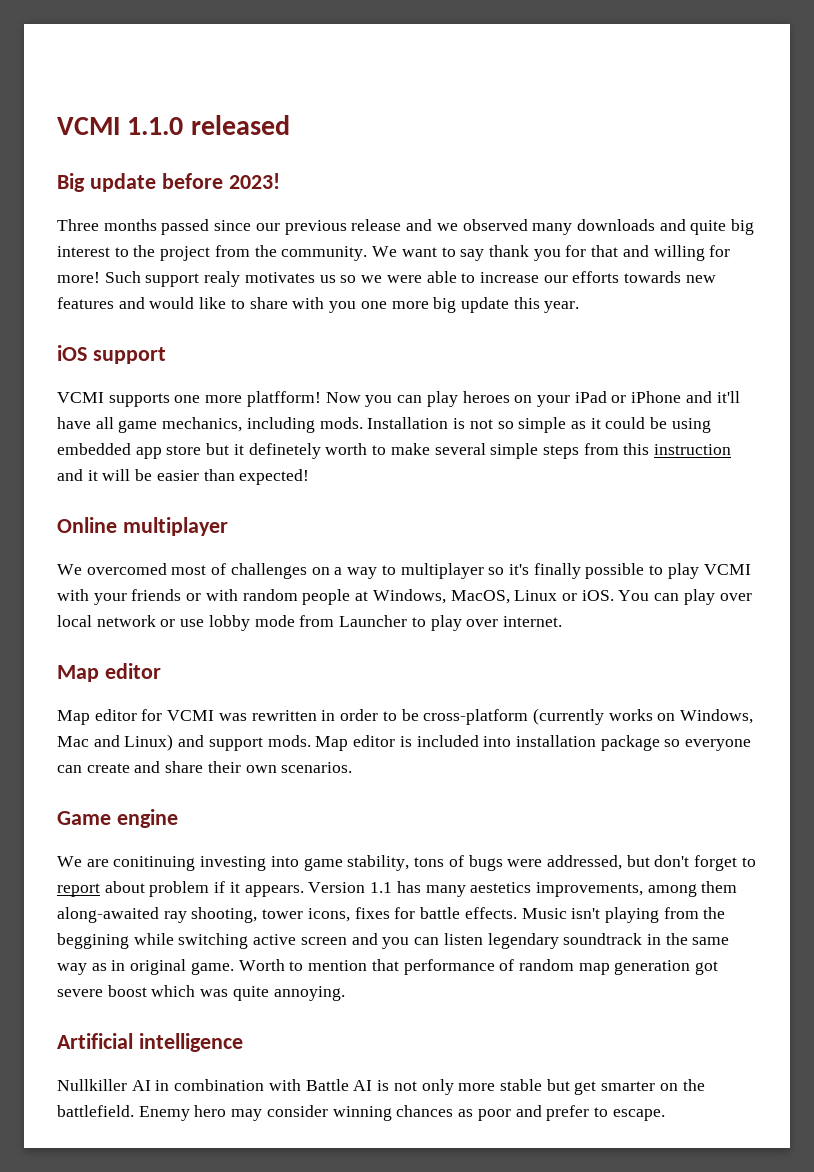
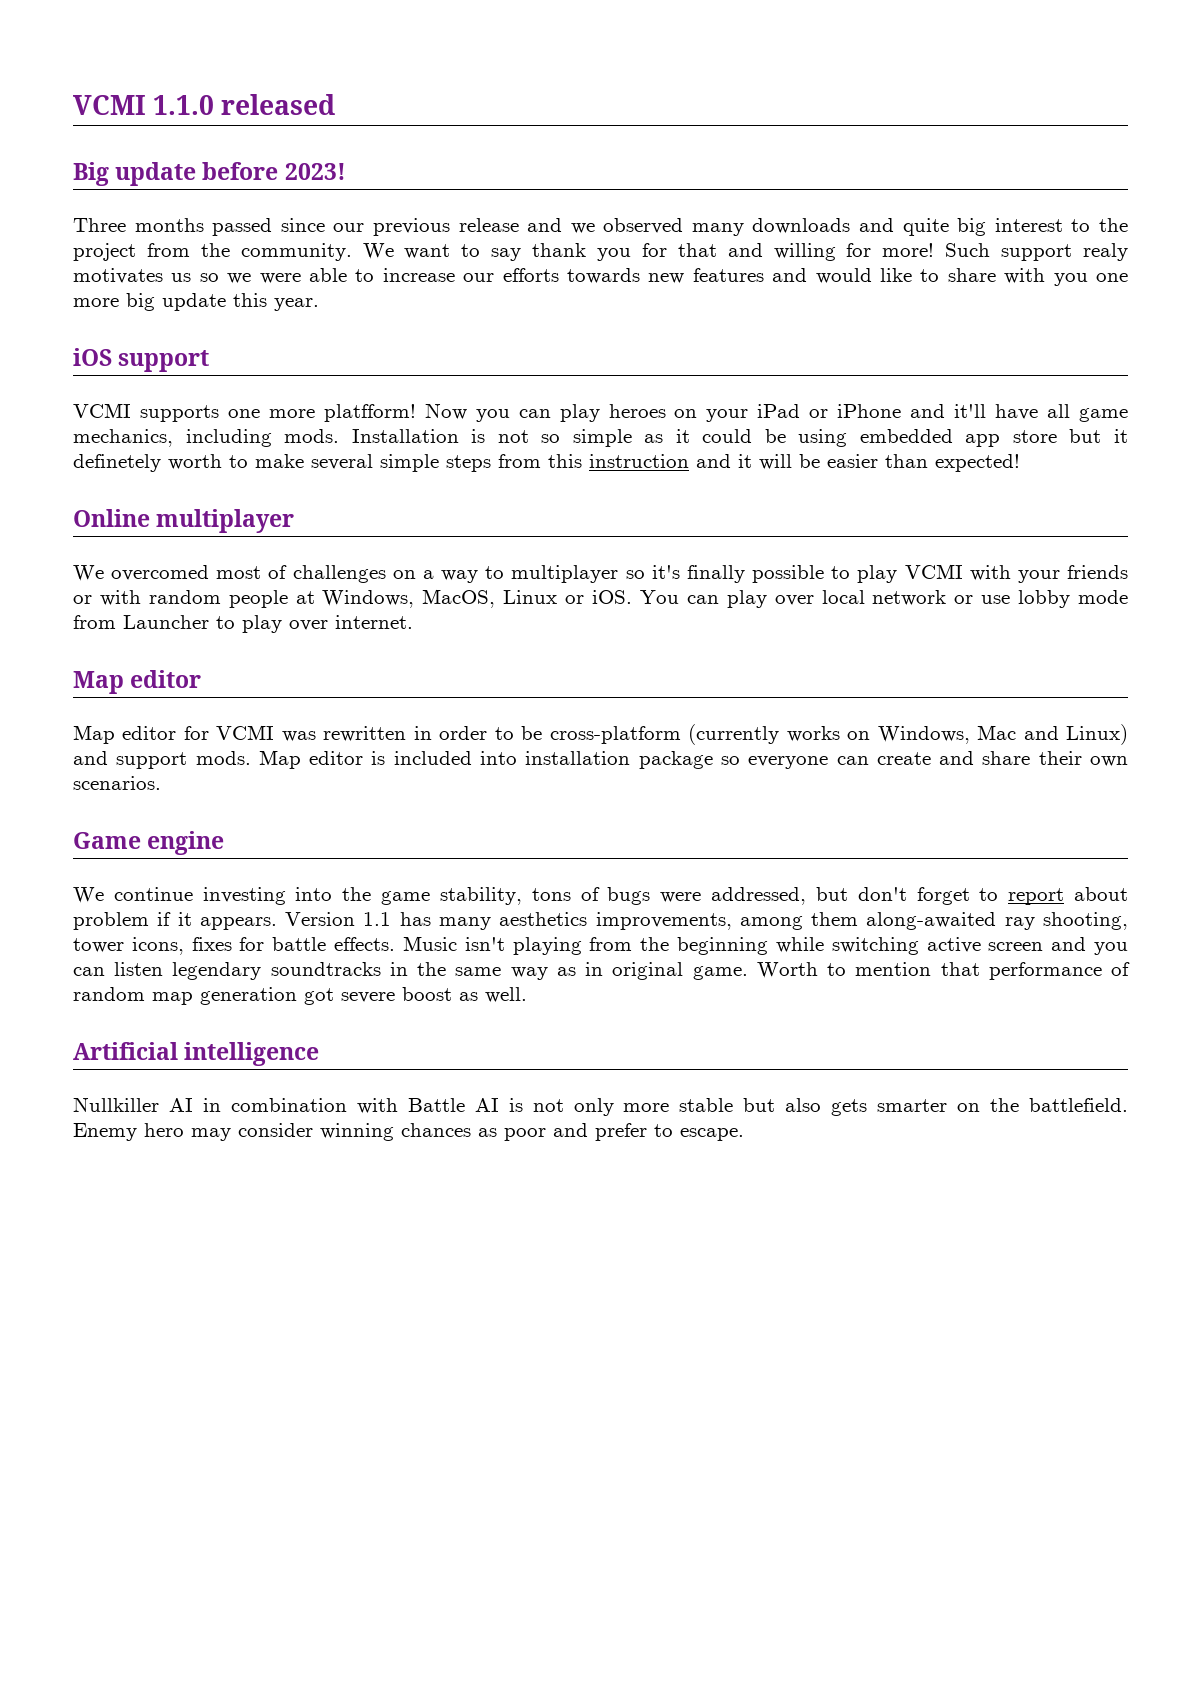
[86,856,196,871] are conitinuing -> [113,887,193,901] continue
(299, 861) none -> [342,887,372,901] the
[470,882,532,893] aestetics -> [499,912,588,926] aesthetics
[57,933,129,949] beggining -> [677,937,769,955] beginning
[563,933,643,945] soundtrack -> [270,962,381,976] soundtracks
[151,985,345,1001] which was quite annoying. -> [459,987,527,1003] as well.
[574,1081,597,1095] get -> [785,1098,868,1116] also gets

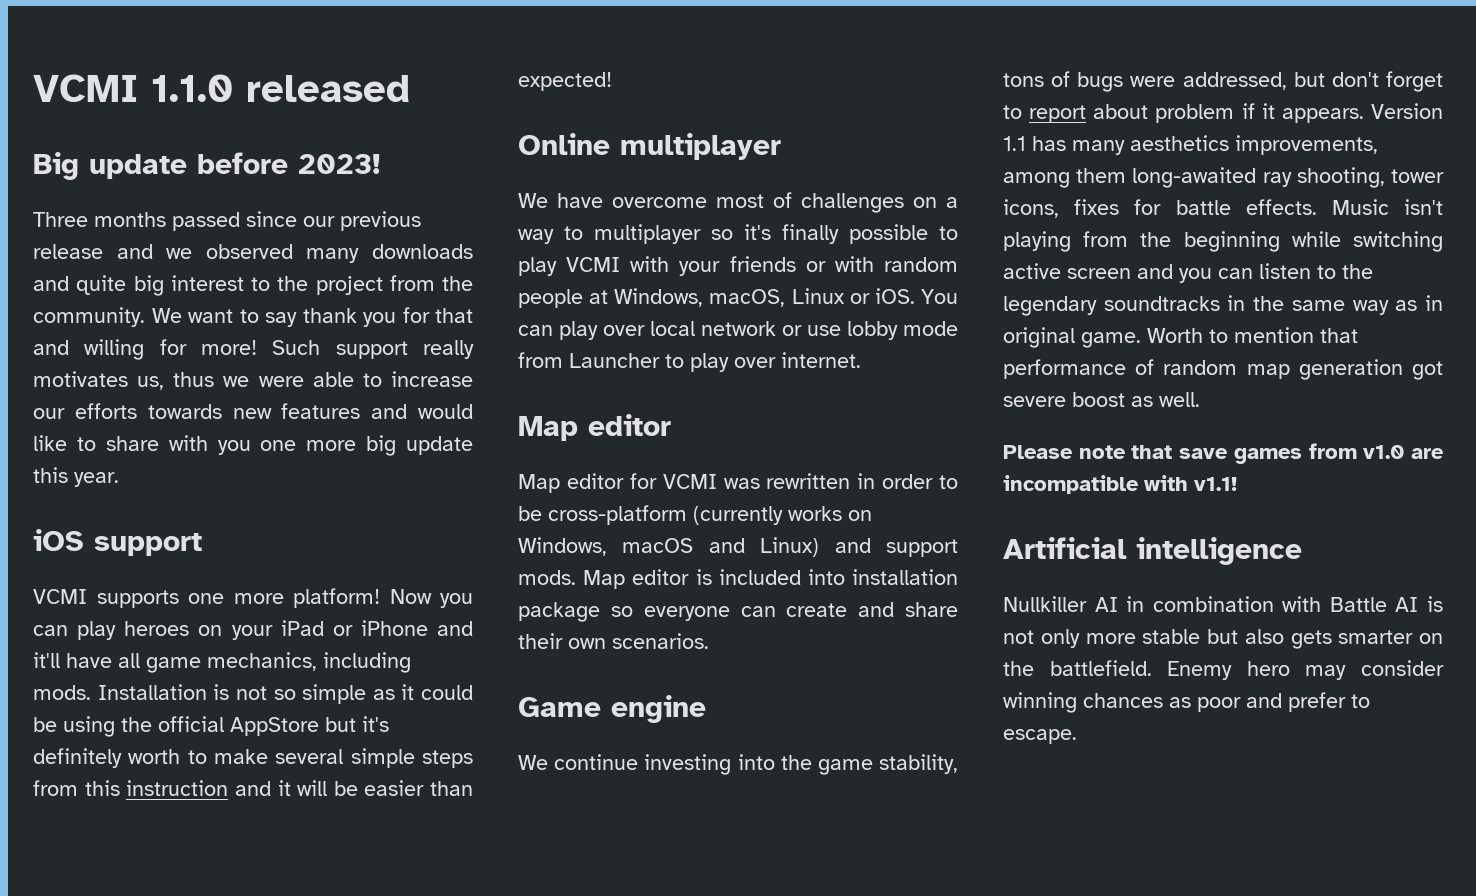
[1083,243,1129,261] [73,268,219,284] realy motivates us so -> [423,340,474,359] [33,371,215,390] really motivates us, thus
[323,404,416,422] platfform! -> [293,588,380,608] platform!
[859,429,1128,447] [73,454,161,472] embedded app store but it definetely -> [121,716,389,736] [33,748,122,768] the official AppStore but it's definitely
[111,565,210,581] overcomed -> [557,193,707,208] have overcome
[422,589,496,608] MacOS, -> [709,289,786,307] macOS,
[977,725,1017,740] Mac -> [622,538,694,553] macOS
[866,912,997,930] along-awaited -> [1132,167,1257,188] long-awaited
(164, 969) none -> [1317,264,1373,279] to the
(527, 995) none -> [1003,443,1444,464] [1003,475,1237,494] // Please note that save games from v1.0 are incompatible with v1.1!

